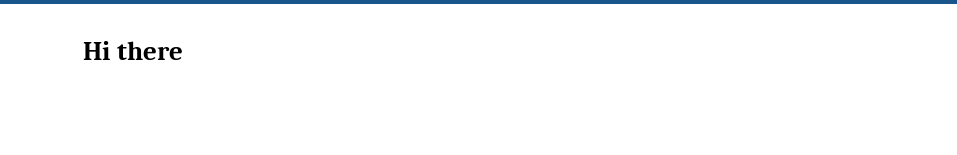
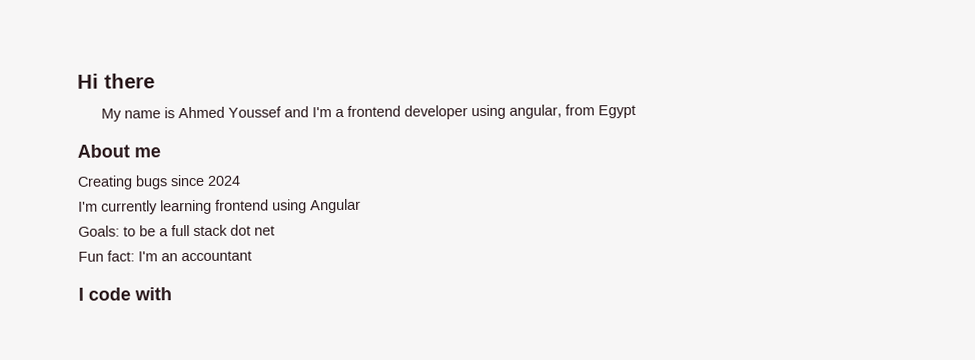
(184, 50) none -> [101,104,637,122] [77,144,161,158] [77,174,241,190] [78,198,361,215] [78,224,275,237] [78,250,252,262] [78,287,172,301] // My name is Ahmed Youssef and I'm a frontend developer using angular, from Egypt // About me // Creating bugs since 2024 // I'm currently learning frontend using Angular // Goals: to be a full stack dot net // Fun fact: I'm an accountant // I code with

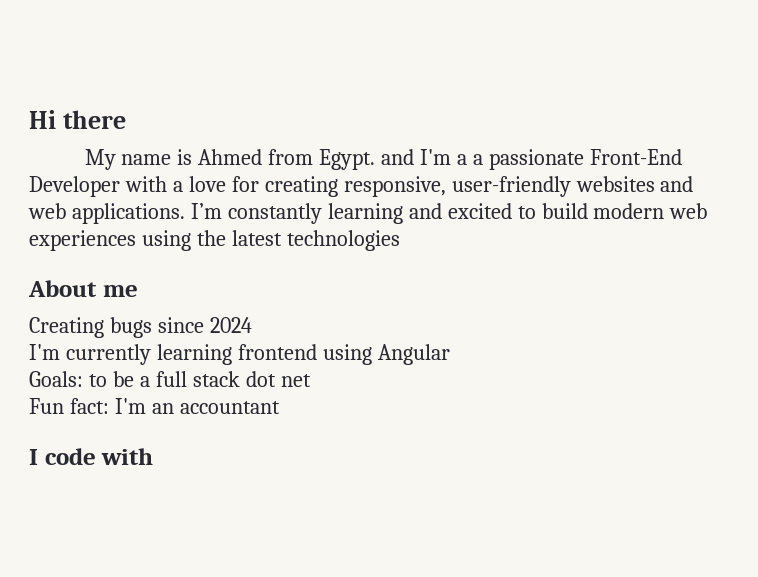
[228,106,283,118] Youssef -> [268,149,376,170] from Egypt.
[347,104,637,120] frontend developer using angular, from Egypt -> [472,149,682,170] [29,176,694,197] [28,203,708,224] [29,230,400,251] a passionate Front-End Developer with a love for creating responsive, user-friendly websites and web applications. I’m constantly learning and excited to build modern web experiences using the latest technologies

